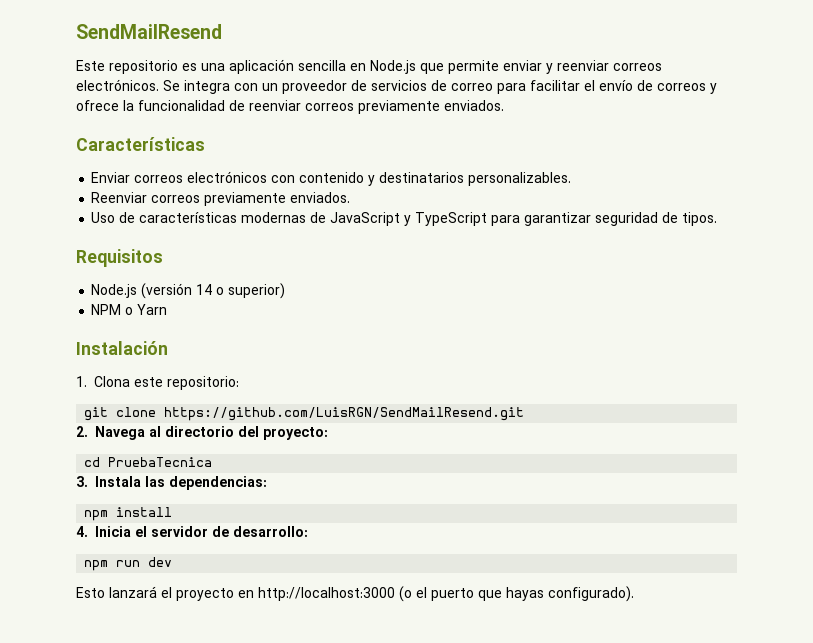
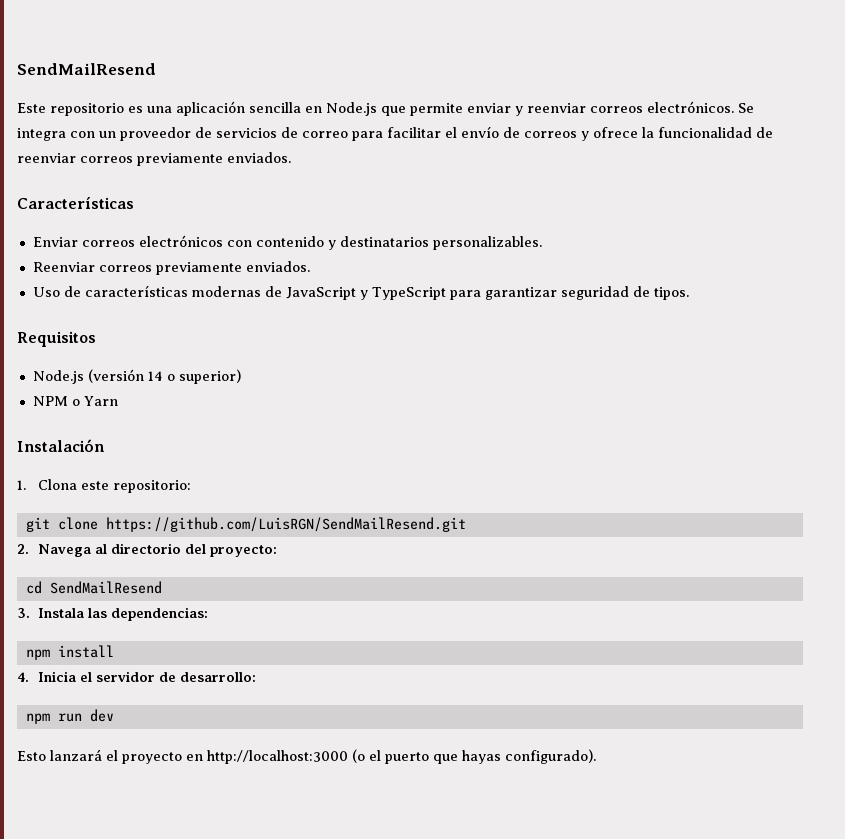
[108,457,213,467] PruebaTecnica -> [49,581,162,594] SendMailResend

